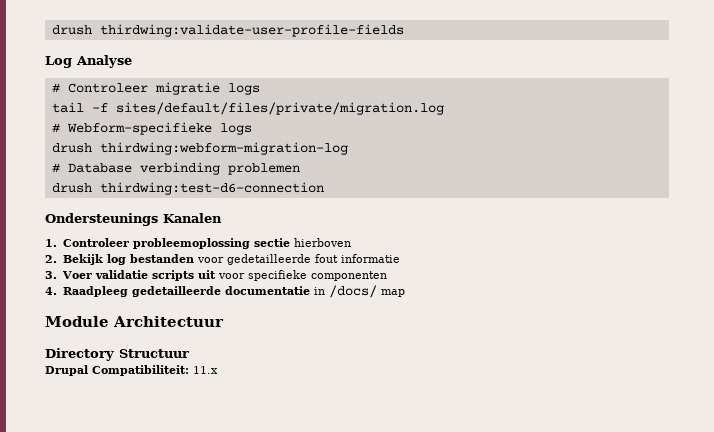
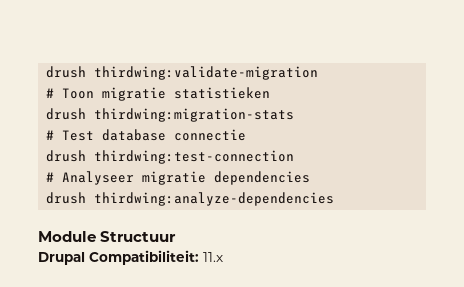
[51,24,404,37] [45,55,132,68] [51,82,260,95] [51,102,444,115] [51,122,252,135] [51,142,348,155] [51,162,300,175] [51,182,324,195] [45,213,222,226] [45,238,352,249] [45,254,401,265] [45,270,388,281] [45,285,406,298] drush thirdwing:validate-user-profile-fields // Log Analyse // # Controleer migratie logs // tail -f sites/default/files/private/migration.log // # Webform-specifieke logs // drush thirdwing:webform-migration-log // # Database verbinding problemen // drush thirdwing:test-d6-connection // Ondersteunings Kanalen // 1. Controleer probleemoplossing sectie hierboven // 2. Bekijk log bestanden voor gedetailleerde fout informatie // 3. Voer validatie scripts uit voor specifieke componenten // 4. Raadpleeg gedetailleerde documentatie in /docs/ map -> [46,66,319,80] [46,87,271,101] [46,108,295,122] [46,129,247,141] [46,150,295,164] [46,171,311,185] [46,192,335,206] drush thirdwing:validate-migration // # Toon migratie statistieken // drush thirdwing:migration-stats // # Test database connectie // drush thirdwing:test-connection // # Analyseer migratie dependencies // drush thirdwing:analyze-dependencies
[113,316,224,327] [45,348,114,361] Architectuur // Directory -> (96, 236) none

